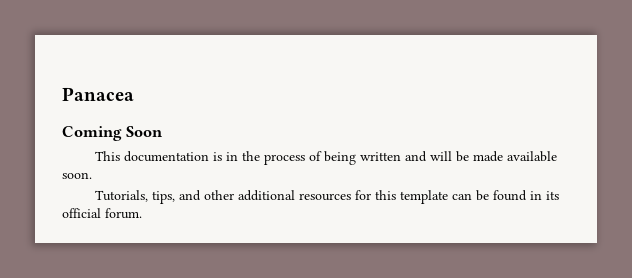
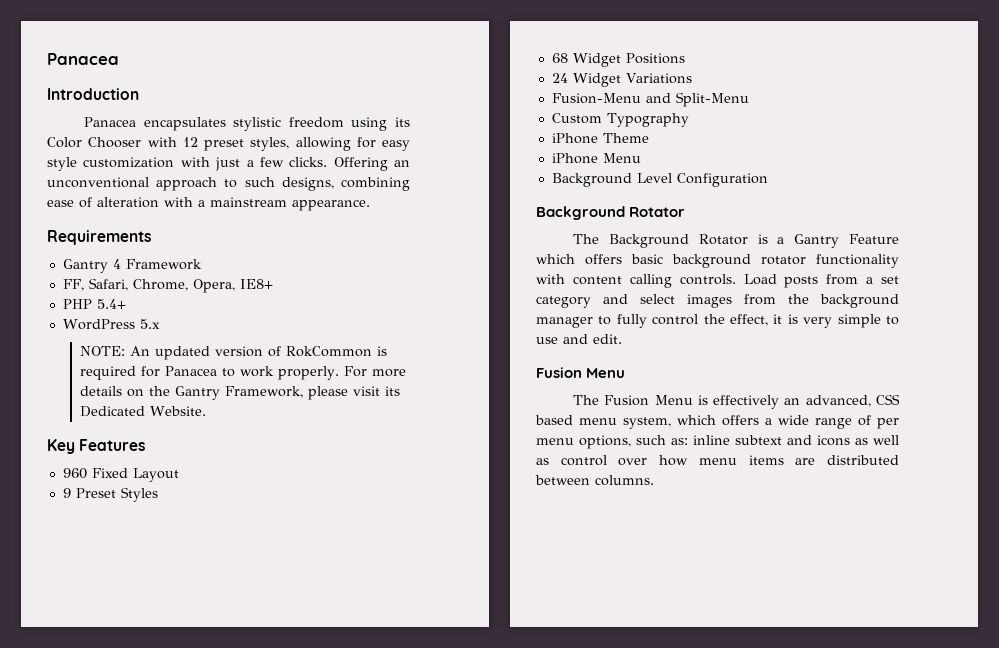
[62,126,164,141] [94,151,557,165] [62,172,92,179] [94,190,559,204] [62,208,142,219] Coming Soon // This documentation is in the process of being written and will be made available soon. // Tutorials, tips, and other additional resources for this template can be found in its official forum. -> [47,88,139,100] [84,117,410,131] [47,137,410,151] [47,157,410,171] [47,177,410,191] [47,197,370,211] [47,230,151,245] [62,259,202,273] [62,278,273,293] [62,299,126,309] [62,319,160,330] [80,346,388,360] [80,366,407,380] [80,386,401,400] [80,406,207,417] [47,439,146,454] [62,468,179,482] [62,487,158,502] [551,53,685,67] [551,73,692,87] [551,92,749,107] [551,113,689,127] [551,133,649,144] [551,153,641,164] [551,173,768,187] [536,206,686,220] [573,234,899,248] [536,254,899,268] [536,274,899,288] [536,294,899,308] [536,314,899,328] [536,334,622,344] [536,367,626,378] [573,394,900,409] [535,415,899,429] [536,435,899,449] [536,455,899,466] [535,475,654,486] Introduction // Panacea encapsulates stylistic freedom using its Color Chooser with 12 preset styles, allowing for easy style customization with just a few clicks. Offering an unconventional approach to such designs, combining ease of alteration with a mainstream appearance. // Requirements // Gantry 4 Framework // FF, Safari, Chrome, Opera, IE8+ // PHP 5.4+ // WordPress 5.x // NOTE: An updated version of RokCommon is required for Panacea to work properly. For more details on the Gantry Framework, please visit its Dedicated Website. // Key Features // 960 Fixed Layout // 9 Preset Styles // 68 Widget Positions // 24 Widget Variations // Fusion-Menu and Split-Menu // Custom Typography // iPhone Theme // iPhone Menu // Background Level Configuration // Background Rotator // The Background Rotator is a Gantry Feature which offers basic background rotator functionality with content calling controls. Load posts from a set category and select images from the background manager to fully control the effect, it is very simple to use and edit. // Fusion Menu // The Fusion Menu is effectively an advanced, CSS based menu system, which offers a wide range of per menu options, such as: inline subtext and icons as well as control over how menu items are distributed between columns.

